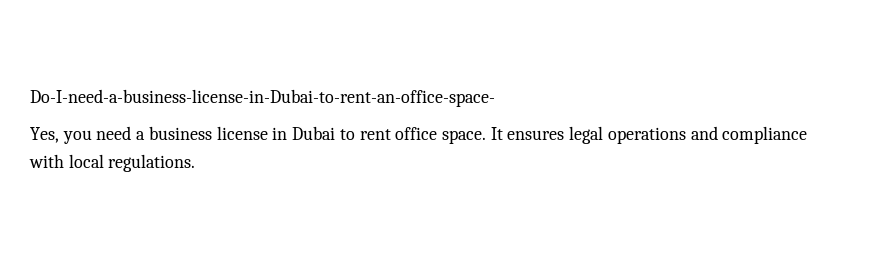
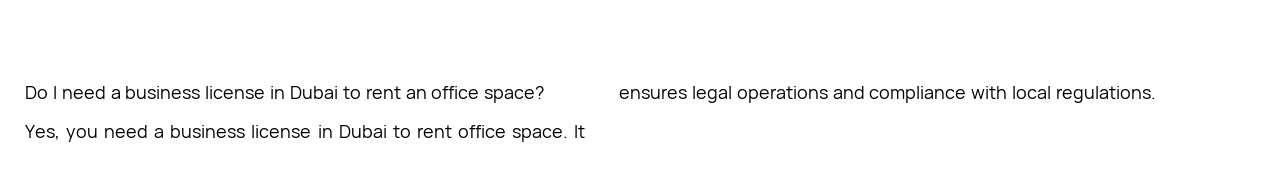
[30,89,495,107] Do-I-need-a-business-license-in-Dubai-to-rent-an-office-space- -> [25,86,545,103] Do I need a business license in Dubai to rent an office space?

